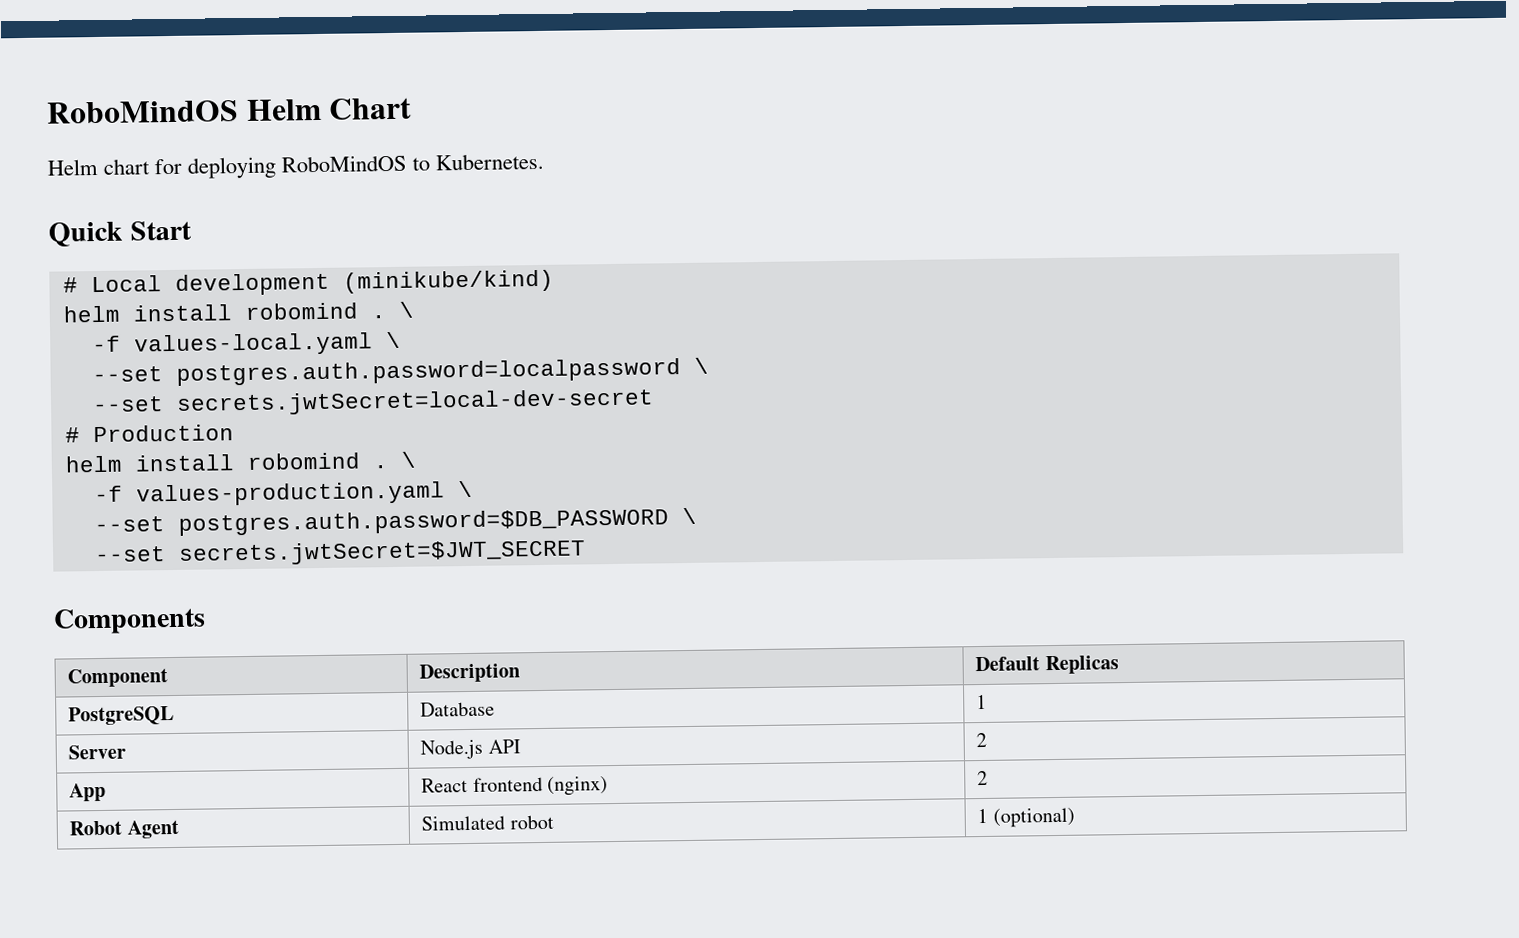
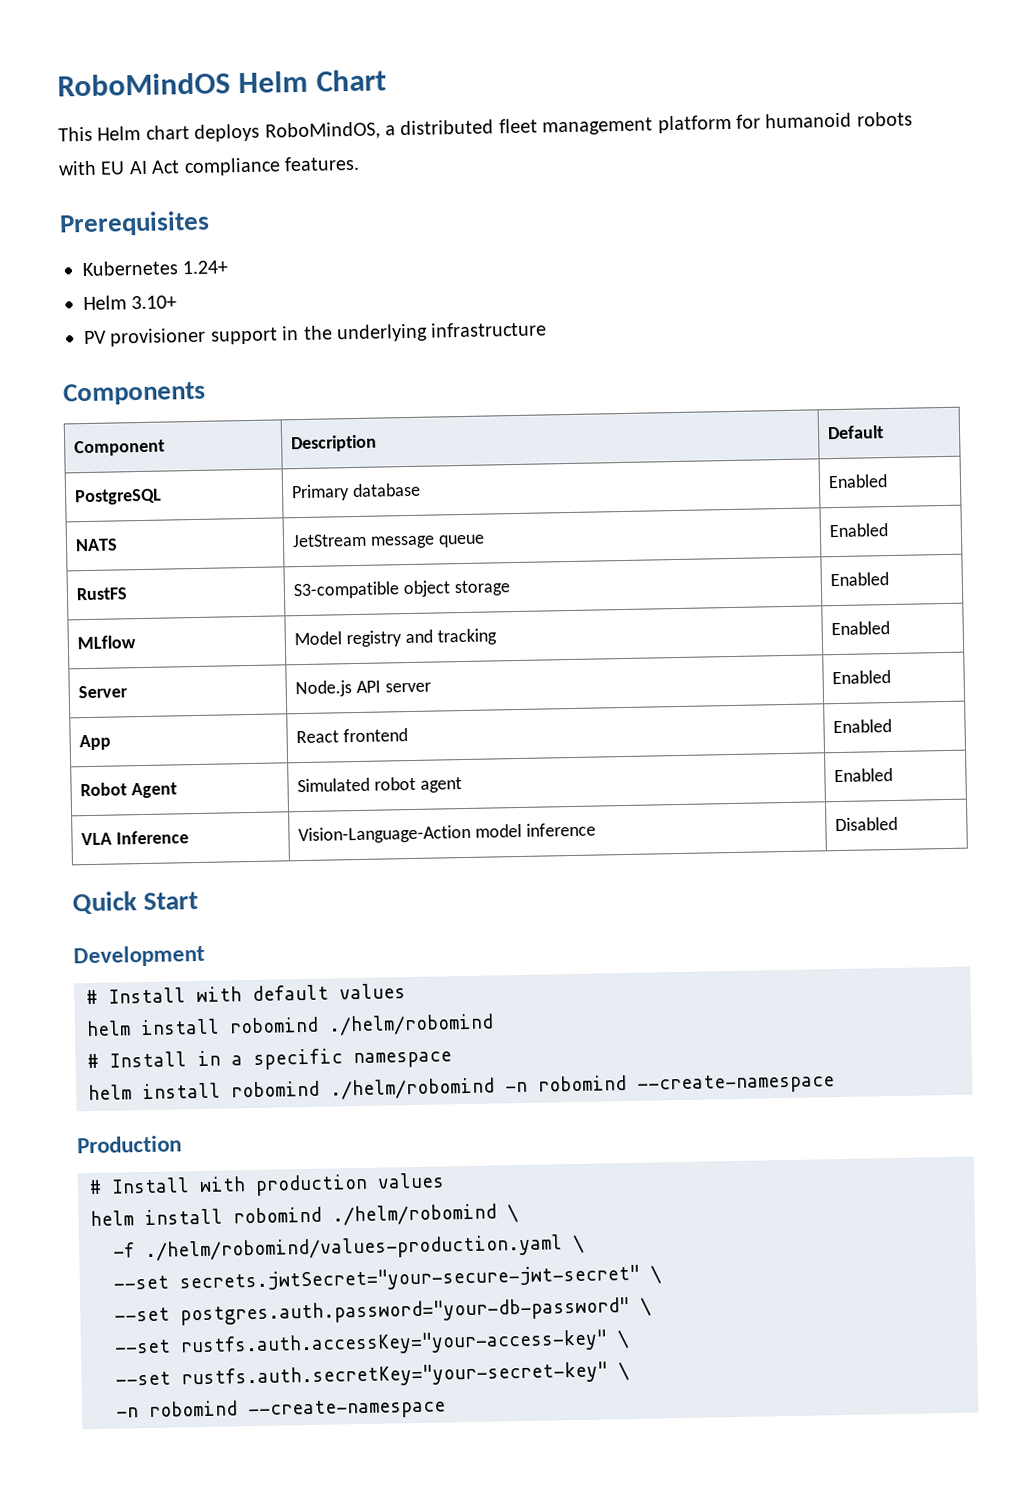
(413, 108) none -> [58,126,93,142] This
[154,152,545,179] [48,220,192,247] [62,269,554,296] [62,301,414,323] [91,331,401,357] [91,357,709,386] [91,388,654,416] [64,424,234,443] [64,451,416,473] [93,480,473,507] [93,507,697,536] [94,539,586,566] for deploying RoboMindOS to Kubernetes. // Quick Start // # Local development (minikube/kind) // helm install robomind . \ // -f values-local.yaml \ // --set postgres.auth.password=localpassword \ // --set secrets.jwtSecret=local-dev-secret // # Production // helm install robomind . \ // -f values-production.yaml \ // --set postgres.auth.password=$DB_PASSWORD \ // --set secrets.jwtSecret=$JWT_SECRET -> [194,111,913,142] [58,155,360,177] [59,210,210,237] [82,260,229,277] [83,295,178,311] [84,321,548,347] deploys RoboMindOS, a distributed fleet management platform for humanoid robots with EU AI Act compliance features. // Prerequisites // Kubernetes 1.24+ // Helm 3.10+ // PV provisioner support in the underlying infrastructure
[1044,655,1119,675] Replicas -> (885, 432) none
[420,701,496,717] [976,694,988,710] Database | 1 -> [291,482,422,502] [828,474,889,489] [75,538,119,552] [292,533,486,549] [829,523,889,538] [76,587,129,601] [293,580,512,600] [830,572,890,587] [77,635,137,650] [294,628,497,648] [831,621,891,636] Primary database | Enabled // NATS | JetStream message queue | Enabled // RustFS | S3-compatible object storage | Enabled // MLflow | Model registry and tracking | Enabled
[976,732,988,748] | 2 -> [385,682,432,693] [832,670,892,685] server | Enabled
[546,776,608,796] [977,770,989,786] (nginx) | 2 -> [833,719,893,734] | Enabled
[977,807,1075,828] | 1 (optional) -> [420,777,463,793] [834,767,894,783] [81,830,190,846] [298,822,597,845] [835,816,899,832] [72,891,199,915] [73,944,205,968] [86,983,406,1005] [86,1013,494,1037] [87,1048,452,1070] [88,1073,835,1101] [77,1135,182,1154] [89,1172,445,1196] [90,1203,519,1227] [113,1234,585,1263] [113,1264,662,1294] [114,1297,652,1326] [114,1329,630,1358] [115,1361,630,1390] [116,1398,446,1421] agent | Enabled // VLA Inference | Vision-Language-Action model inference | Disabled // Quick Start // Development // # Install with default values // helm install robomind ./helm/robomind // # Install in a specific namespace // helm install robomind ./helm/robomind -n robomind --create-namespace // Production // # Install with production values // helm install robomind ./helm/robomind \ // -f ./helm/robomind/values-production.yaml \ // --set secrets.jwtSecret="your-secure-jwt-secret" \ // --set postgres.auth.password="your-db-password" \ // --set rustfs.auth.accessKey="your-access-key" \ // --set rustfs.auth.secretKey="your-secret-key" \ // -n robomind --create-namespace

